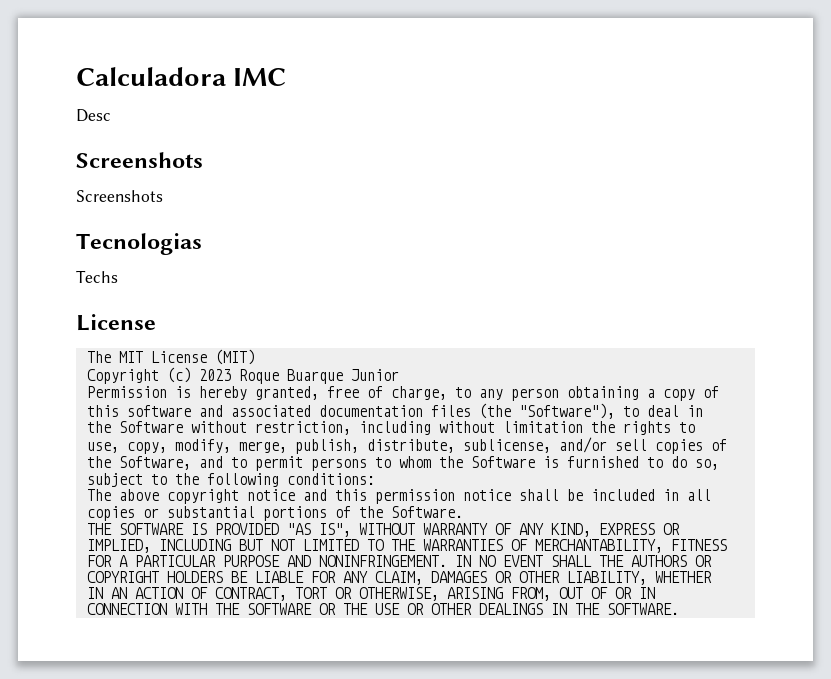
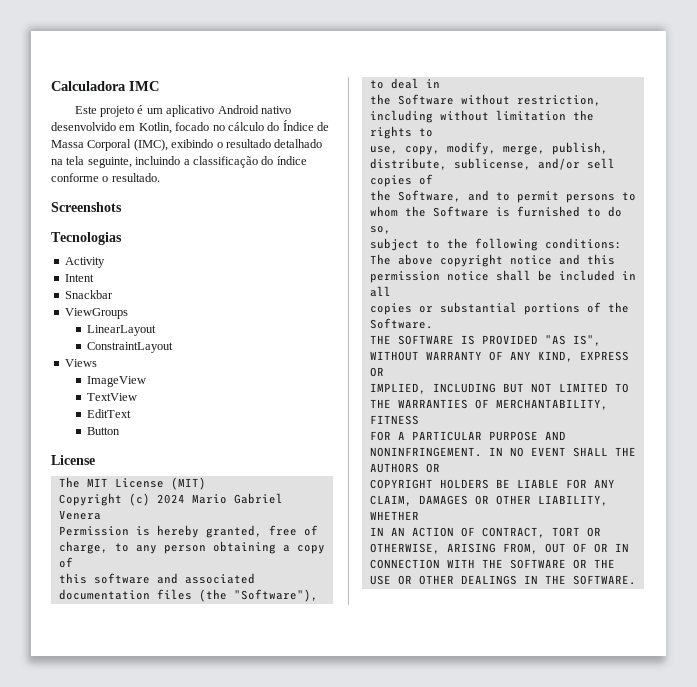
[76,109,111,122] [76,152,203,168] [76,190,163,202] [76,233,202,255] [76,270,118,283] Desc // Screenshots // Screenshots // Tecnologias // Techs -> [74,105,291,117] [51,120,329,134] [51,139,323,151] [51,156,307,168] [51,173,160,182] [51,202,122,212] [51,232,122,245] [64,257,105,268] [64,274,94,282] [64,290,113,299] [64,308,128,319] [87,325,157,336] [87,342,174,353] [64,359,97,367] [87,376,147,387] [87,393,138,401] [87,409,132,418] [87,427,121,435] Este projeto é um aplicativo Android nativo desenvolvido em Kotlin, focado no cálculo do Índice de Massa Corporal (IMC), exibindo o resultado detalhado na tela seguinte, incluindo a classificação do índice conforme o resultado. // Screenshots // Tecnologias // Activity // Intent // Snackbar // ViewGroups // LinearLayout // ConstraintLayout // Views // ImageView // TextView // EditText // Button
[198,369,399,384] 2023 Roque Buarque Junior -> [156,493,283,504] [58,510,101,520] 2024 Mario Gabriel Venera

